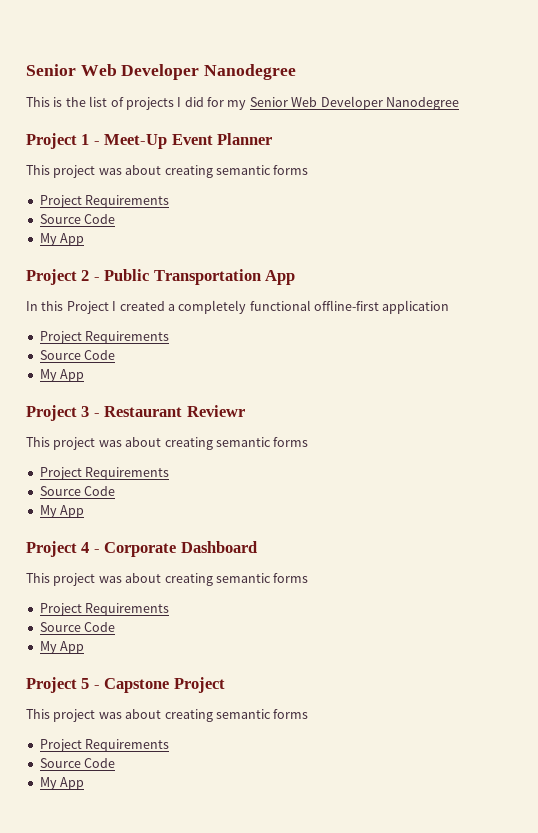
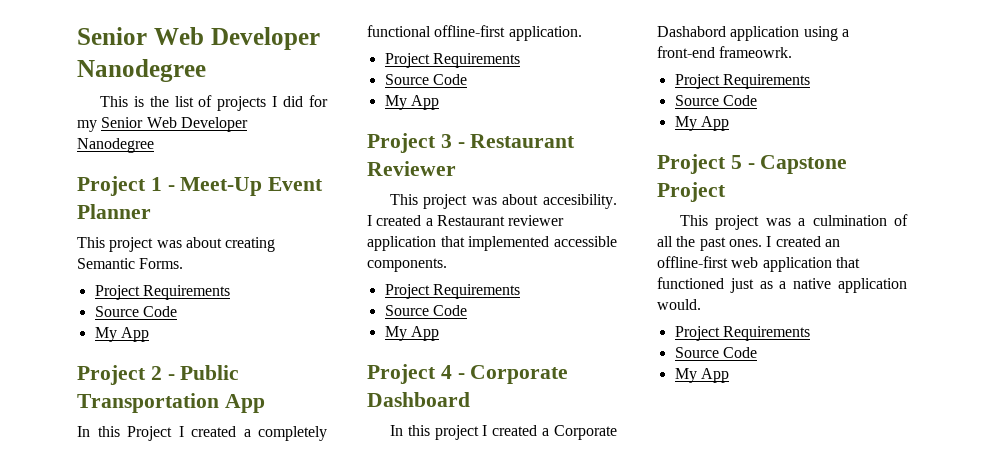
[215,165,309,175] semantic forms -> [77,258,184,269] Semantic Forms.
[382,300,450,314] application -> [508,26,582,41] application.
[186,405,245,417] [26,437,309,450] Reviewr // This project was about creating semantic forms -> [367,161,456,176] [389,194,617,209] [367,215,565,226] [367,236,617,251] [367,258,447,272] Reviewer // This project was about accesibility. I created a Restaurant reviewer application that implemented accessible components.
[26,573,309,586] This project was about creating semantic forms -> [389,425,617,440] [657,26,849,41] [657,46,793,58] In this project I created a Corporate Dashabord application using a front-end frameowrk.
[125,709,309,722] about creating semantic forms -> [798,214,908,226] [657,236,840,251] [657,256,860,272] [657,277,907,293] [657,299,701,310] a culmination of all the past ones. I created an offline-first web application that functioned just as a native application would.

